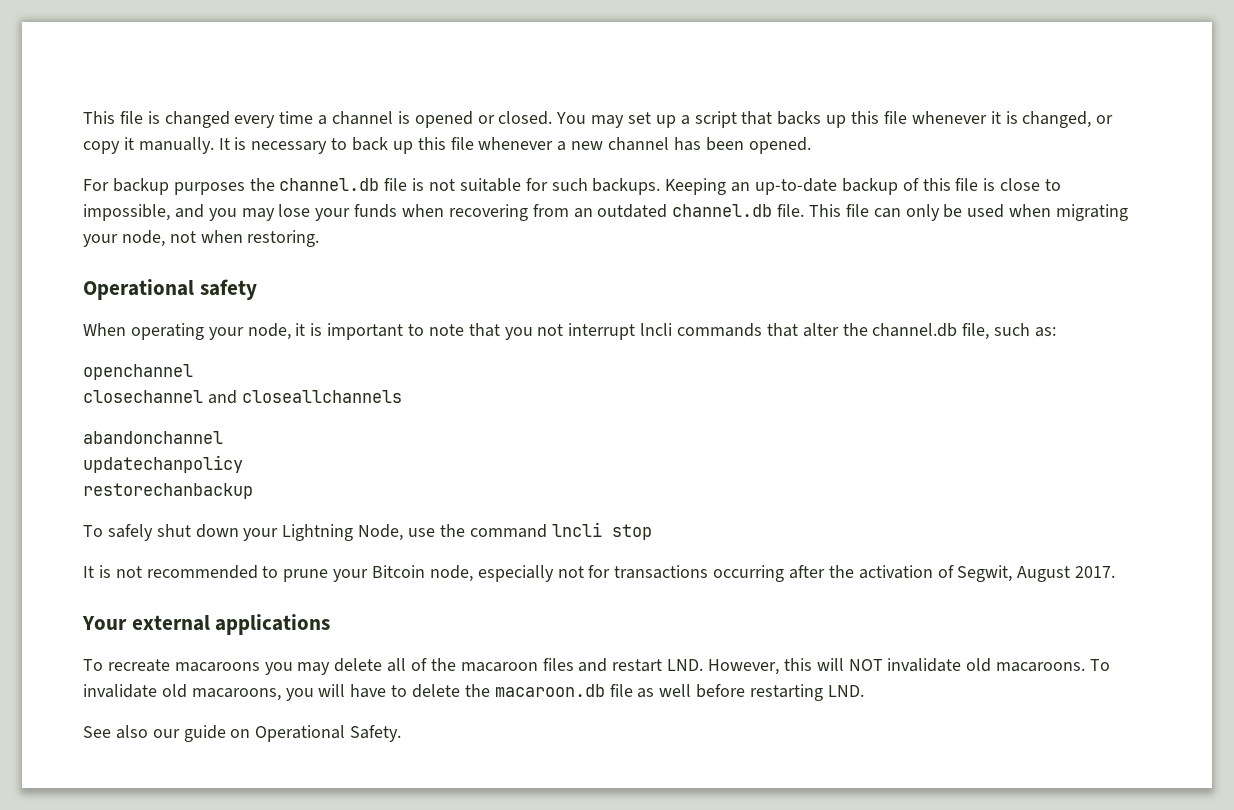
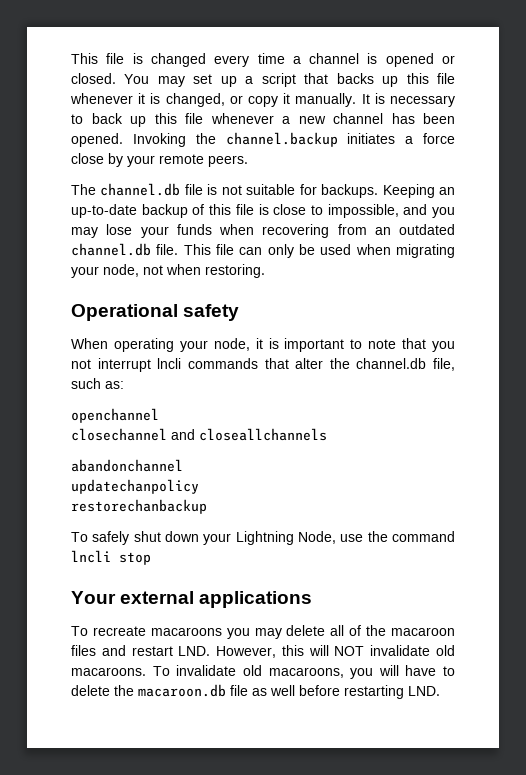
[83,178,275,195] // For backup purposes the -> [132,132,455,147] [71,153,248,167] [71,184,96,195] Invoking the channel.backup initiates a force close by your remote peers. // The
[551,178,588,191] such -> (317, 189) none
[83,565,1116,582] // It is not recommended to prune your Bitcoin node, especially not for transactions occurring after the activation of Segwit, August 2017. -> (151, 558) none
[83,725,402,742] // See also our guide on Operational Safety. -> (440, 691) none

